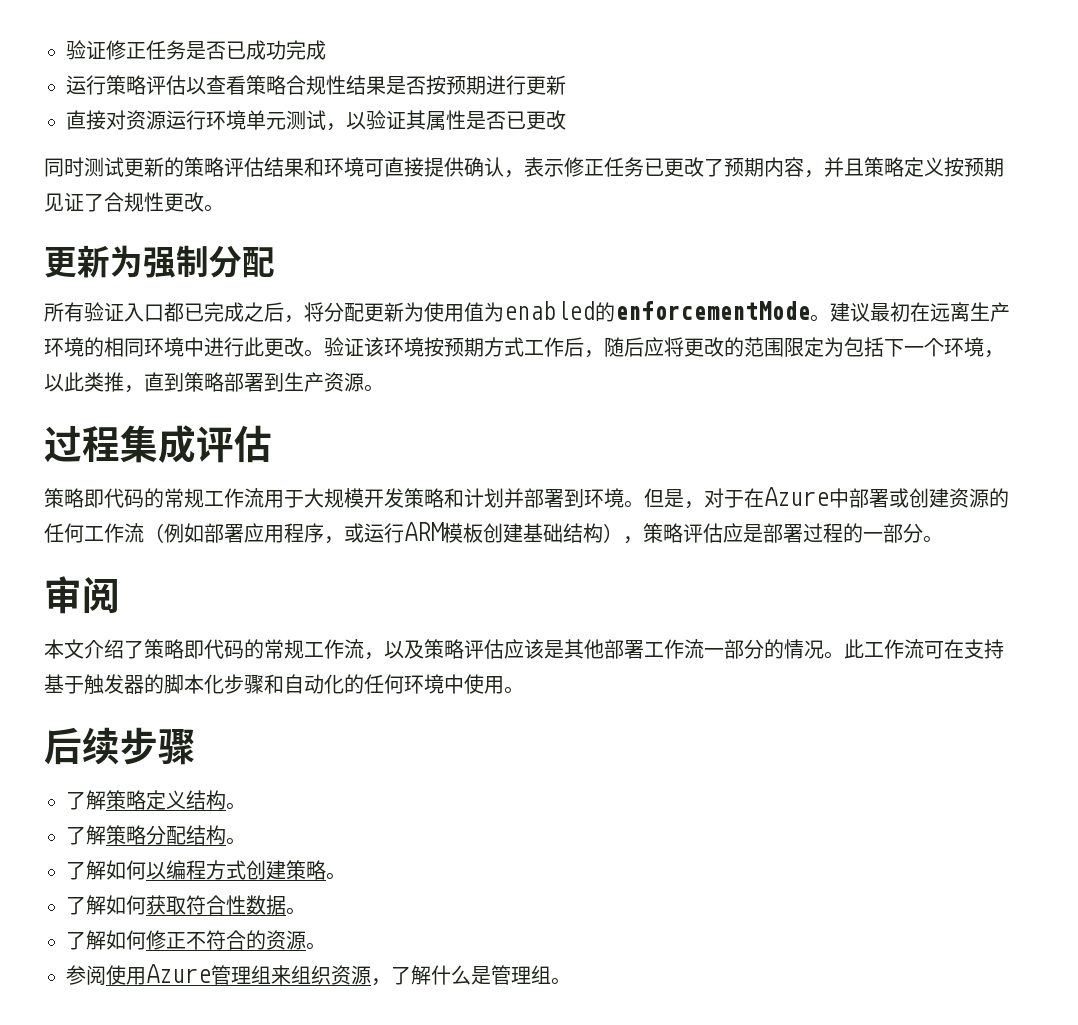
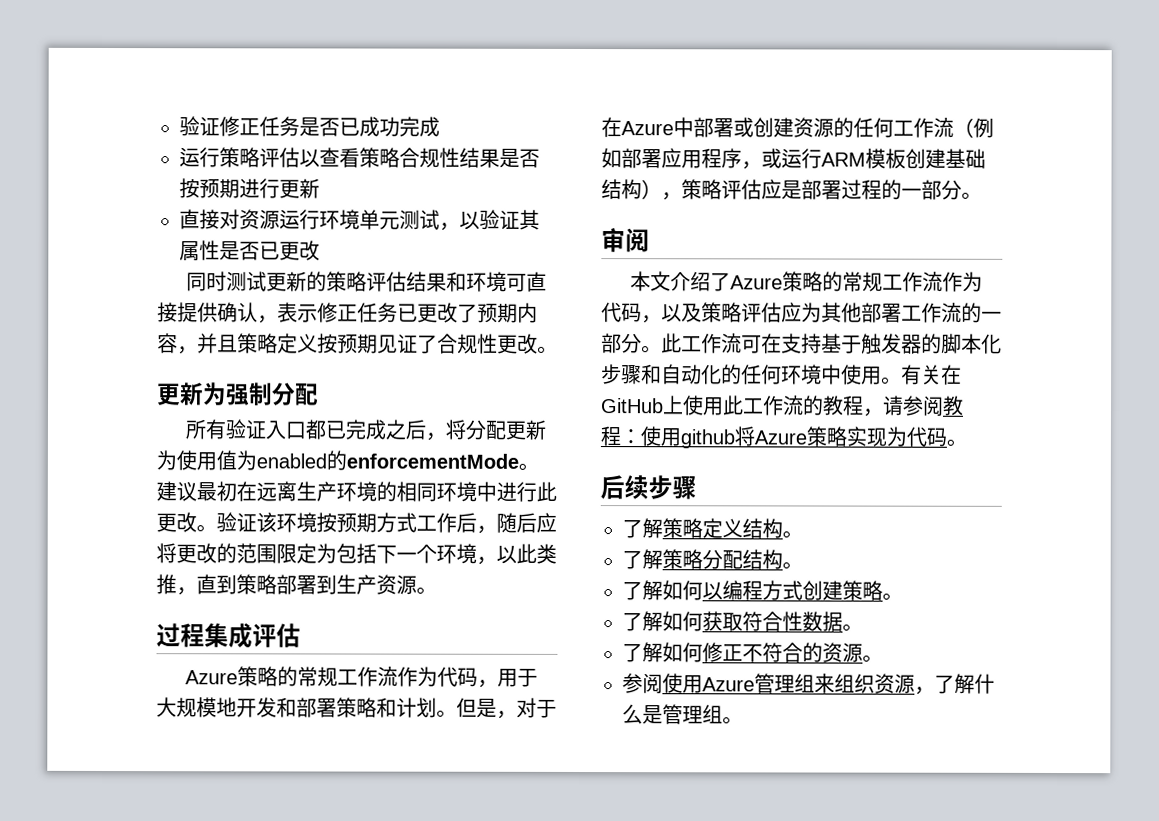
[44,488,624,508] 策略即代码的常规工作流用于大规模开发策略和计划并部署到环境 -> [185,666,539,688] [156,697,437,718] Azure策略的常规工作流作为代码，用于大规模地开发和部署策略和计划
[144,639,364,659] 策略即代码的常规工作流 -> [730,271,984,292] [601,302,642,323] Azure策略的常规工作流作为代码
[524,639,564,659] 该是 -> [801,302,822,323] 为
[704,639,824,659] 一部分的情况 -> [961,302,1002,323] [601,333,642,354] 的一部分
(524, 690) none -> [901,364,962,385] [600,395,964,417] [600,426,967,449] 有关在GitHub上使用此工作流的教程，请参阅教程：使用github将Azure策略实现为代码。

